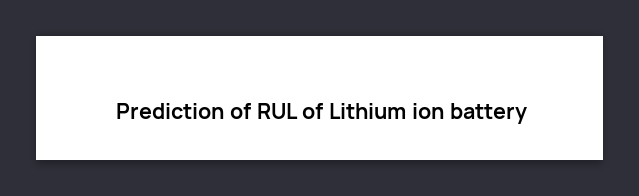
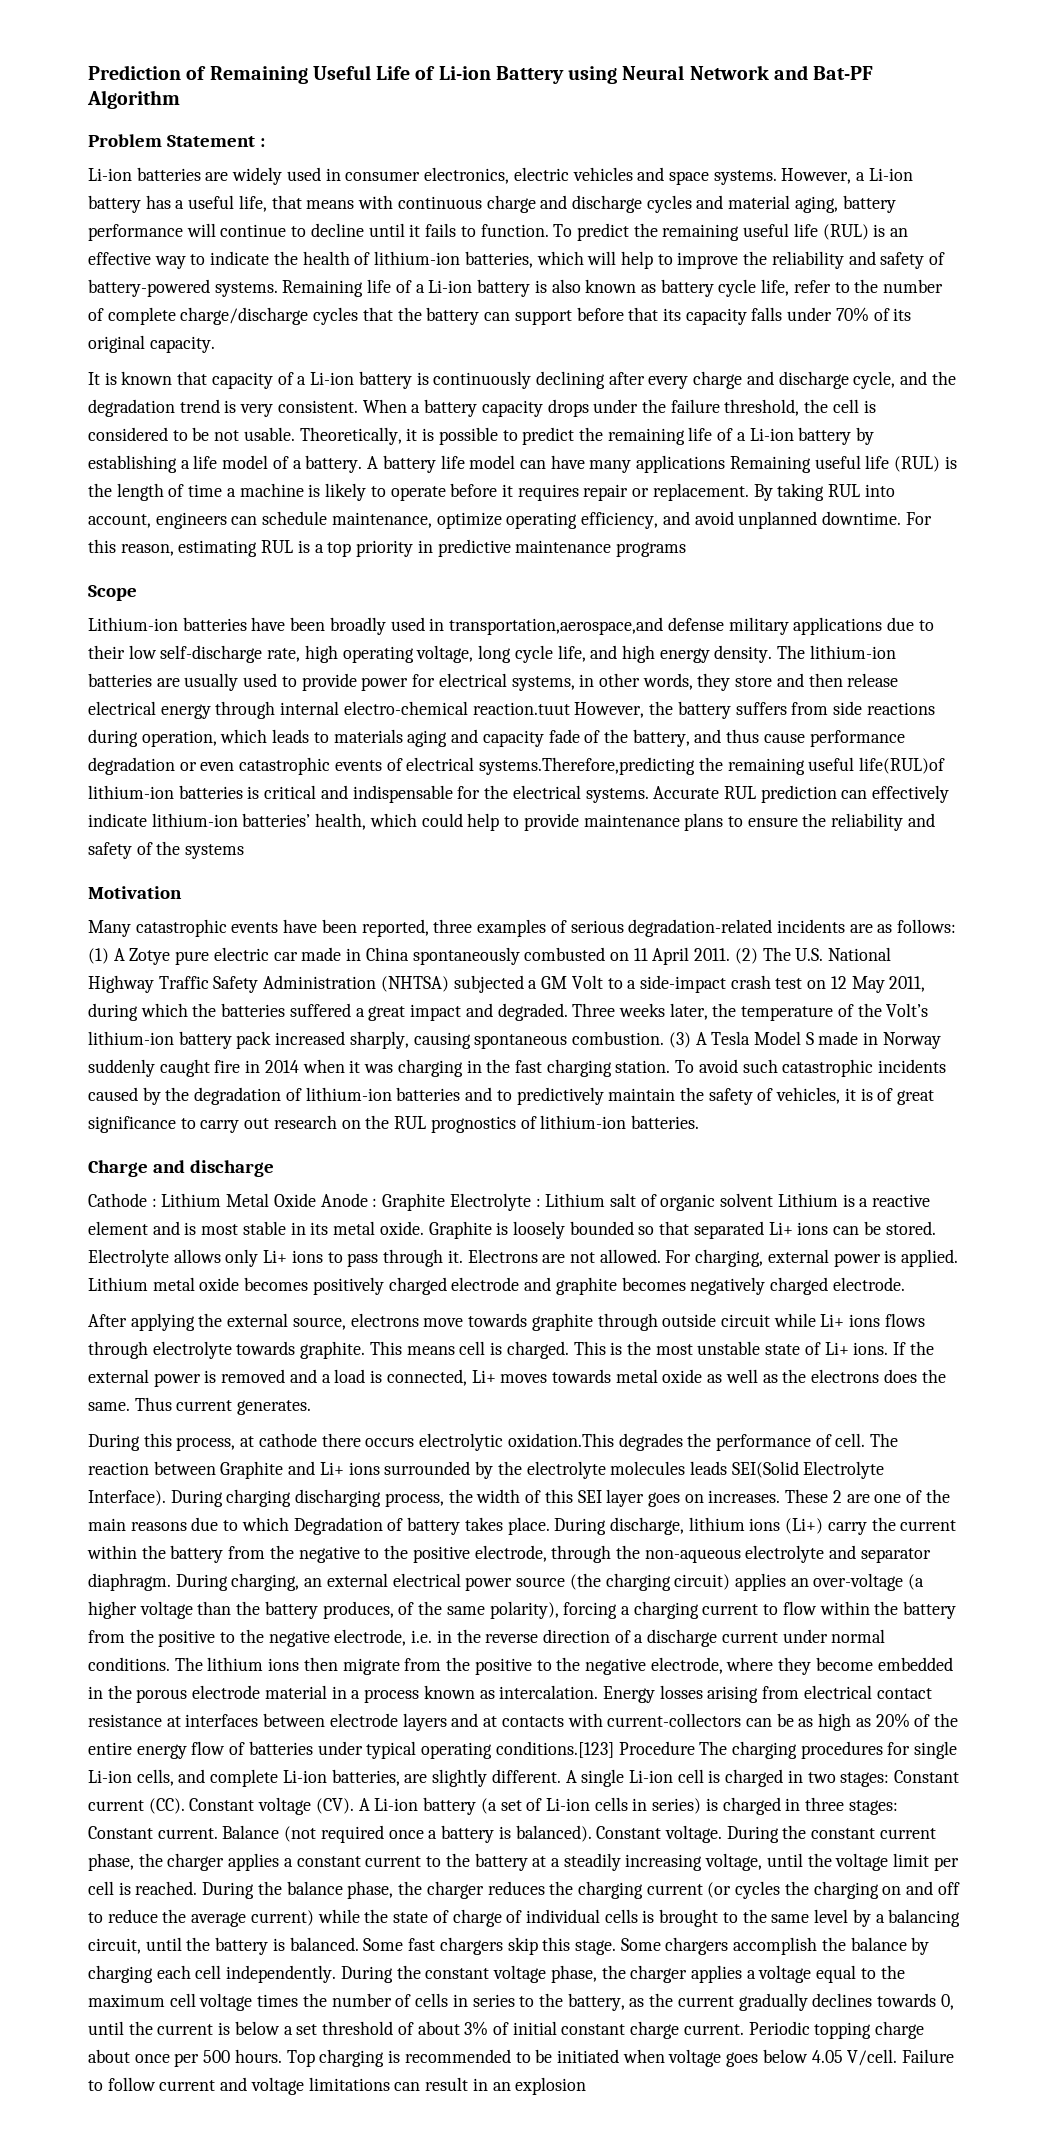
[256,103,527,124] RUL of Lithium ion battery -> [209,65,874,84] [87,90,180,109] [88,134,265,147] [88,167,913,185] [88,195,896,213] [88,223,909,241] [88,251,946,269] [88,279,944,297] [88,307,912,325] [88,335,215,353] [88,371,956,389] [88,399,876,417] [88,427,875,445] [88,455,957,473] [88,483,895,501] [88,511,932,529] [88,539,686,557] [88,585,137,601] [88,617,934,635] [88,645,896,663] [88,673,899,691] [88,701,935,719] [88,729,905,747] [88,757,945,775] [88,785,950,803] [88,813,935,831] [88,841,245,859] [88,886,182,899] [88,919,957,937] [88,947,892,965] [88,975,926,993] [88,1003,929,1021] [88,1031,941,1049] [88,1059,947,1077] [88,1087,935,1105] [88,1115,699,1133] [88,1160,274,1177] [88,1193,931,1211] [88,1221,936,1239] [88,1249,959,1267] [88,1277,905,1295] [88,1313,925,1331] [88,1341,934,1359] [88,1369,946,1387] [88,1397,312,1415] [88,1433,899,1451] [88,1461,885,1479] [88,1489,950,1507] [88,1517,957,1535] [87,1545,931,1563] [88,1573,925,1591] [88,1601,957,1619] [88,1629,886,1647] [88,1657,953,1675] [88,1685,932,1703] [88,1713,959,1731] [88,1741,958,1759] [88,1769,960,1787] [88,1797,898,1815] [88,1825,936,1843] [88,1853,959,1871] [88,1881,960,1899] [88,1909,961,1927] [88,1937,930,1955] [88,1965,905,1983] [88,1993,954,2011] [88,2021,925,2039] [88,2049,955,2067] [88,2077,587,2095] Remaining Useful Life of Li-ion Battery using Neural Network and Bat-PF Algorithm // Problem Statement : // Li-ion batteries are widely used in consumer electronics, electric vehicles and space systems. However, a Li-ion battery has a useful life, that means with continuous charge and discharge cycles and material aging, battery performance will continue to decline until it fails to function. To predict the remaining useful life (RUL) is an effective way to indicate the health of lithium-ion batteries, which will help to improve the reliability and safety of battery-powered systems. Remaining life of a Li-ion battery is also known as battery cycle life, refer to the number of complete charge/discharge cycles that the battery can support before that its capacity falls under 70% of its original capacity. // It is known that capacity of a Li-ion battery is continuously declining after every charge and discharge cycle, and the degradation trend is very consistent. When a battery capacity drops under the failure threshold, the cell is considered to be not usable. Theoretically, it is possible to predict the remaining life of a Li-ion battery by establishing a life model of a battery. A battery life model can have many applications Remaining useful life (RUL) is the length of time a machine is likely to operate before it requires repair or replacement. By taking RUL into account, engineers can schedule maintenance, optimize operating efficiency, and avoid unplanned downtime. For this reason, estimating RUL is a top priority in predictive maintenance programs // Scope // Lithium-ion batteries have been broadly used in transportation,aerospace,and defense military applications due to their low self-discharge rate, high operating voltage, long cycle life, and high energy density. The lithium-ion batteries are usually used to provide power for electrical systems, in other words, they store and then release electrical energy through internal electro-chemical reaction.tuut However, the battery suffers from side reactions during operation, which leads to materials aging and capacity fade of the battery, and thus cause performance degradation or even catastrophic events of electrical systems.Therefore,predicting the remaining useful life(RUL)of lithium-ion batteries is critical and indispensable for the electrical systems. Accurate RUL prediction can effectively indicate lithium-ion batteries’ health, which could help to provide maintenance plans to ensure the reliability and safety of the systems // Motivation // Many catastrophic events have been reported, three examples of serious degradation-related incidents are as follows: (1) A Zotye pure electric car made in China spontaneously combusted on 11 April 2011. (2) The U.S. National Highway Traffic Safety Administration (NHTSA) subjected a GM Volt to a side-impact crash test on 12 May 2011, during which the batteries suffered a great impact and degraded. Three weeks later, the temperature of the Volt’s lithium-ion battery pack increased sharply, causing spontaneous combustion. (3) A Tesla Model S made in Norway suddenly caught fire in 2014 when it was charging in the fast charging station. To avoid such catastrophic incidents caused by the degradation of lithium-ion batteries and to predictively maintain the safety of vehicles, it is of great significance to carry out research on the RUL prognostics of lithium-ion batteries. // Charge and discharge // Cathode : Lithium Metal Oxide Anode : Graphite Electrolyte : Lithium salt of organic solvent Lithium is a reactive element and is most stable in its metal oxide. Graphite is loosely bounded so that separated Li+ ions can be stored. Electrolyte allows only Li+ ions to pass through it. Electrons are not allowed. For charging, external power is applied. Lithium metal oxide becomes positively charged electrode and graphite becomes negatively charged electrode. // After applying the external source, electrons move towards graphite through outside circuit while Li+ ions flows through electrolyte towards graphite. This means cell is charged. This is the most unstable state of Li+ ions. If the external power is removed and a load is connected, Li+ moves towards metal oxide as well as the electrons does the same. Thus current generates. // During this process, at cathode there occurs electrolytic oxidation.This degrades the performance of cell. The reaction between Graphite and Li+ ions surrounded by the electrolyte molecules leads SEI(Solid Electrolyte Interface). During charging discharging process, the width of this SEI layer goes on increases. These 2 are one of the main reasons due to which Degradation of battery takes place. During discharge, lithium ions (Li+) carry the current within the battery from the negative to the positive electrode, through the non-aqueous electrolyte and separator diaphragm. During charging, an external electrical power source (the charging circuit) applies an over-voltage (a higher voltage than the battery produces, of the same polarity), forcing a charging current to flow within the battery from the positive to the negative electrode, i.e. in the reverse direction of a discharge current under normal conditions. The lithium ions then migrate from the positive to the negative electrode, where they become embedded in the porous electrode material in a process known as intercalation. Energy losses arising from electrical contact resistance at interfaces between electrode layers and at contacts with current-collectors can be as high as 20% of the entire energy flow of batteries under typical operating conditions.[123] Procedure The charging procedures for single Li-ion cells, and complete Li-ion batteries, are slightly different. A single Li-ion cell is charged in two stages: Constant current (CC). Constant voltage (CV). A Li-ion battery (a set of Li-ion cells in series) is charged in three stages: Constant current. Balance (not required once a battery is balanced). Constant voltage. During the constant current phase, the charger applies a constant current to the battery at a steadily increasing voltage, until the voltage limit per cell is reached. During the balance phase, the charger reduces the charging current (or cycles the charging on and off to reduce the average current) while the state of charge of individual cells is brought to the same level by a balancing circuit, until the battery is balanced. Some fast chargers skip this stage. Some chargers accomplish the balance by charging each cell independently. During the constant voltage phase, the charger applies a voltage equal to the maximum cell voltage times the number of cells in series to the battery, as the current gradually declines towards 0, until the current is below a set threshold of about 3% of initial constant charge current. Periodic topping charge about once per 500 hours. Top charging is recommended to be initiated when voltage goes below 4.05 V/cell. Failure to follow current and voltage limitations can result in an explosion

